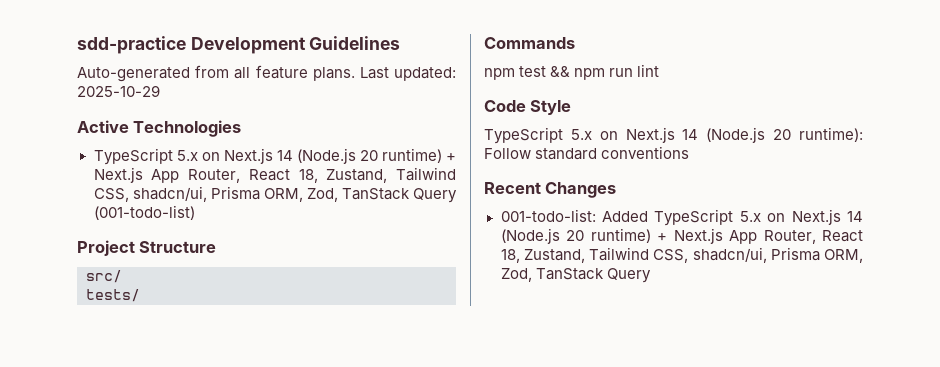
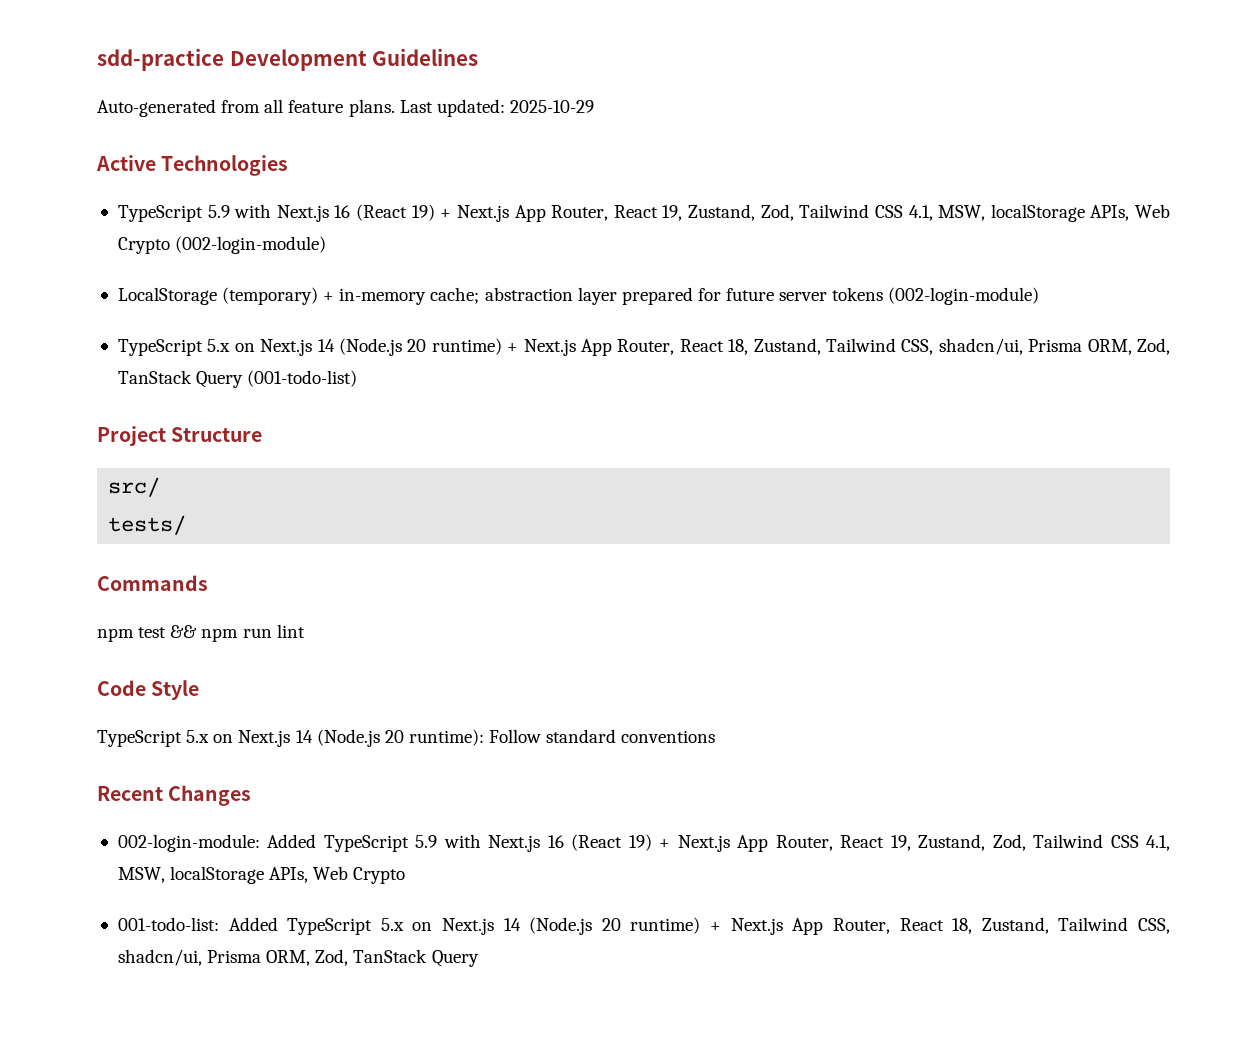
(242, 128) none -> [117,204,1171,222] [117,236,327,254] [117,287,1040,305] // TypeScript 5.9 with Next.js 16 (React 19) + Next.js App Router, React 19, Zustand, Zod, Tailwind CSS 4.1, MSW, localStorage APIs, Web Crypto (002-login-module) // LocalStorage (temporary) + in-memory cache; abstraction layer prepared for future server tokens (002-login-module)
(617, 190) none -> [117,834,1170,852] [117,866,406,884] // 002-login-module: Added TypeScript 5.9 with Next.js 16 (React 19) + Next.js App Router, React 19, Zustand, Zod, Tailwind CSS 4.1, MSW, localStorage APIs, Web Crypto

